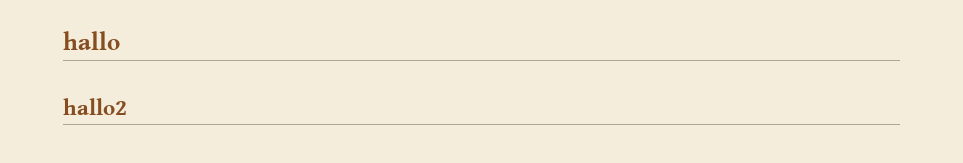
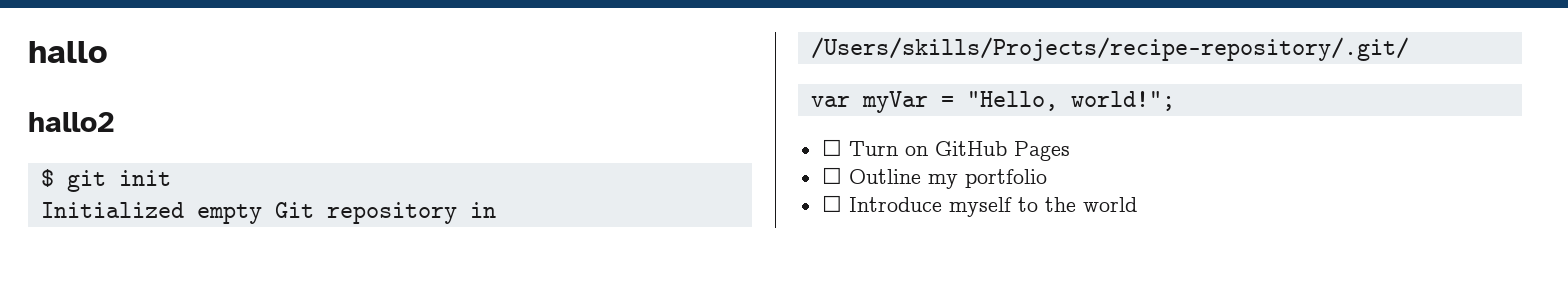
(127, 106) none -> [40,169,171,192] [40,202,496,224] [810,37,1409,61] [810,91,1175,113] [821,139,1070,161] [821,167,1047,189] [821,195,1137,217] // $ git init // Initialized empty Git repository in /Users/skills/Projects/recipe-repository/.git/ // var myVar = "Hello, world!"; // ☐ Turn on GitHub Pages // ☐ Outline my portfolio // ☐ Introduce myself to the world

